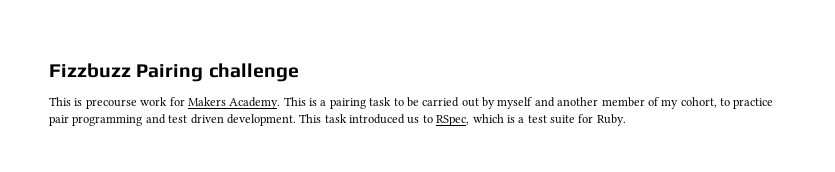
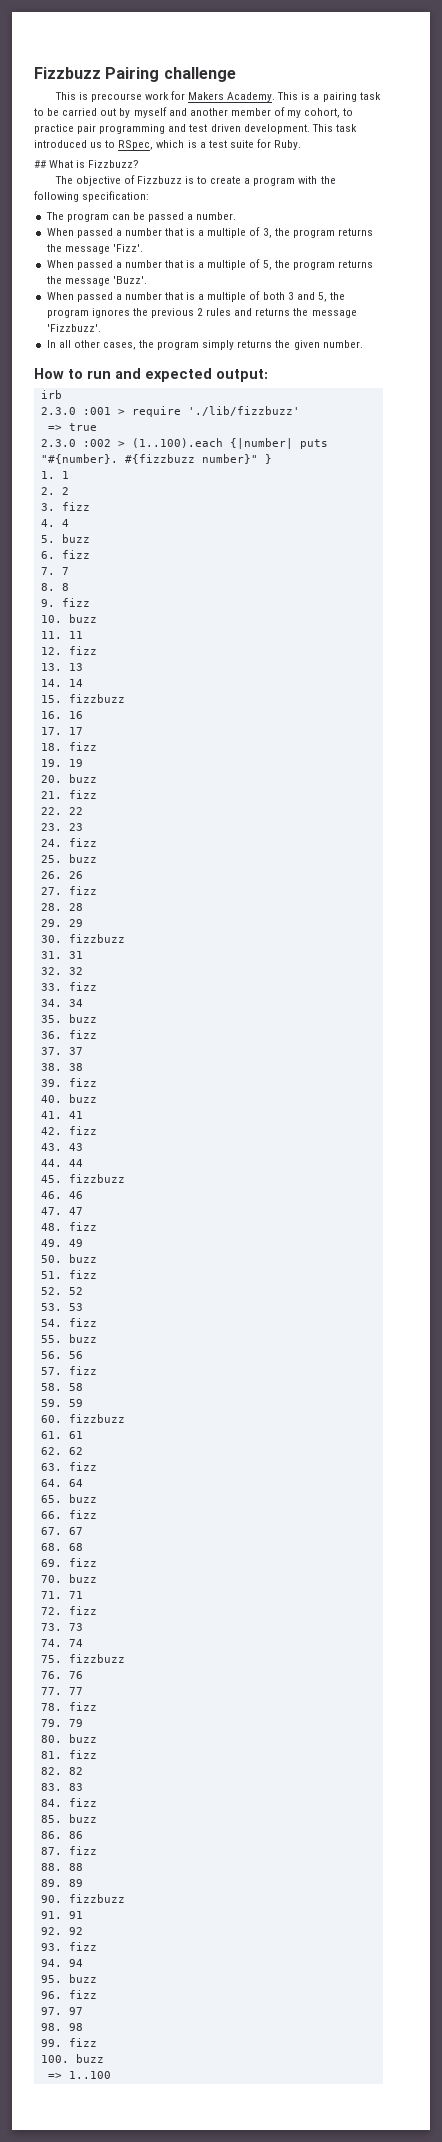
(626, 120) none -> [34,160,140,168] [54,175,336,186] [34,191,150,202] [45,212,237,222] [46,227,373,238] [46,244,143,254] [46,259,373,270] [46,276,147,286] [46,291,346,302] [46,308,357,318] [46,324,101,332] [46,340,363,350] [34,368,268,382] [40,390,62,399] [40,406,300,417] [47,423,97,431] [40,438,328,449] [40,454,272,464] [40,471,69,479] [40,487,69,495] [40,502,90,511] [40,519,69,527] [40,534,90,543] [40,550,90,559] [40,567,69,575] [40,583,69,591] [40,598,90,607] [40,614,97,623] [40,631,83,639] [40,646,97,655] [40,663,83,671] [40,679,83,687] [40,694,125,703] [40,711,83,719] [40,727,83,735] [40,742,97,751] [40,759,83,767] [40,774,97,783] [40,790,97,799] [40,807,83,815] [40,823,83,831] [40,838,97,847] [40,854,97,863] [40,871,83,879] [40,886,97,895] [40,903,83,911] [40,919,83,927] [40,934,125,943] [40,951,83,959] [40,967,83,975] [40,982,97,991] [40,999,83,1007] [40,1014,97,1023] [40,1030,97,1039] [40,1047,83,1055] [40,1063,83,1071] [40,1078,97,1087] [40,1094,97,1103] [40,1111,83,1119] [40,1126,97,1135] [40,1143,83,1151] [40,1159,83,1167] [40,1174,125,1183] [40,1191,83,1199] [40,1207,83,1215] [40,1222,97,1231] [40,1239,83,1247] [40,1254,97,1263] [40,1270,97,1279] [40,1287,83,1295] [40,1303,83,1311] [40,1318,97,1327] [40,1334,97,1343] [40,1351,83,1359] [40,1366,97,1375] [40,1383,83,1391] [40,1399,83,1407] [40,1414,125,1423] [40,1431,83,1439] [40,1447,83,1455] [40,1462,97,1471] [40,1479,83,1487] [40,1494,97,1503] [40,1510,97,1519] [40,1527,83,1535] [40,1543,83,1551] [40,1558,97,1567] [40,1574,97,1583] [40,1591,83,1599] [40,1606,97,1615] [40,1623,83,1631] [40,1639,83,1647] [40,1654,125,1663] [40,1671,83,1679] [40,1687,83,1695] [40,1702,97,1711] [40,1719,83,1727] [40,1734,97,1743] [40,1750,97,1759] [40,1767,83,1775] [40,1783,83,1791] [40,1798,97,1807] [40,1814,97,1823] [40,1831,83,1839] [40,1846,97,1855] [40,1863,83,1871] [40,1879,83,1887] [40,1894,125,1903] [40,1911,83,1919] [40,1927,83,1935] [40,1942,97,1951] [40,1959,83,1967] [40,1974,97,1983] [40,1990,97,1999] [40,2007,83,2015] [40,2023,83,2031] [40,2038,97,2047] [40,2054,104,2063] [47,2071,111,2079] // ## What is Fizzbuzz? // The objective of Fizzbuzz is to create a program with the following specification: // The program can be passed a number. // When passed a number that is a multiple of 3, the program returns the message 'Fizz'. // When passed a number that is a multiple of 5, the program returns the message 'Buzz'. // When passed a number that is a multiple of both 3 and 5, the program ignores the previous 2 rules and returns the message 'Fizzbuzz'. // In all other cases, the program simply returns the given number. // How to run and expected output: // irb // 2.3.0 :001 > require './lib/fizzbuzz' // => true // 2.3.0 :002 > (1..100).each {|number| puts "#{number}. #{fizzbuzz number}" } // 1. 1 // 2. 2 // 3. fizz // 4. 4 // 5. buzz // 6. fizz // 7. 7 // 8. 8 // 9. fizz // 10. buzz // 11. 11 // 12. fizz // 13. 13 // 14. 14 // 15. fizzbuzz // 16. 16 // 17. 17 // 18. fizz // 19. 19 // 20. buzz // 21. fizz // 22. 22 // 23. 23 // 24. fizz // 25. buzz // 26. 26 // 27. fizz // 28. 28 // 29. 29 // 30. fizzbuzz // 31. 31 // 32. 32 // 33. fizz // 34. 34 // 35. buzz // 36. fizz // 37. 37 // 38. 38 // 39. fizz // 40. buzz // 41. 41 // 42. fizz // 43. 43 // 44. 44 // 45. fizzbuzz // 46. 46 // 47. 47 // 48. fizz // 49. 49 // 50. buzz // 51. fizz // 52. 52 // 53. 53 // 54. fizz // 55. buzz // 56. 56 // 57. fizz // 58. 58 // 59. 59 // 60. fizzbuzz // 61. 61 // 62. 62 // 63. fizz // 64. 64 // 65. buzz // 66. fizz // 67. 67 // 68. 68 // 69. fizz // 70. buzz // 71. 71 // 72. fizz // 73. 73 // 74. 74 // 75. fizzbuzz // 76. 76 // 77. 77 // 78. fizz // 79. 79 // 80. buzz // 81. fizz // 82. 82 // 83. 83 // 84. fizz // 85. buzz // 86. 86 // 87. fizz // 88. 88 // 89. 89 // 90. fizzbuzz // 91. 91 // 92. 92 // 93. fizz // 94. 94 // 95. buzz // 96. fizz // 97. 97 // 98. 98 // 99. fizz // 100. buzz // => 1..100

